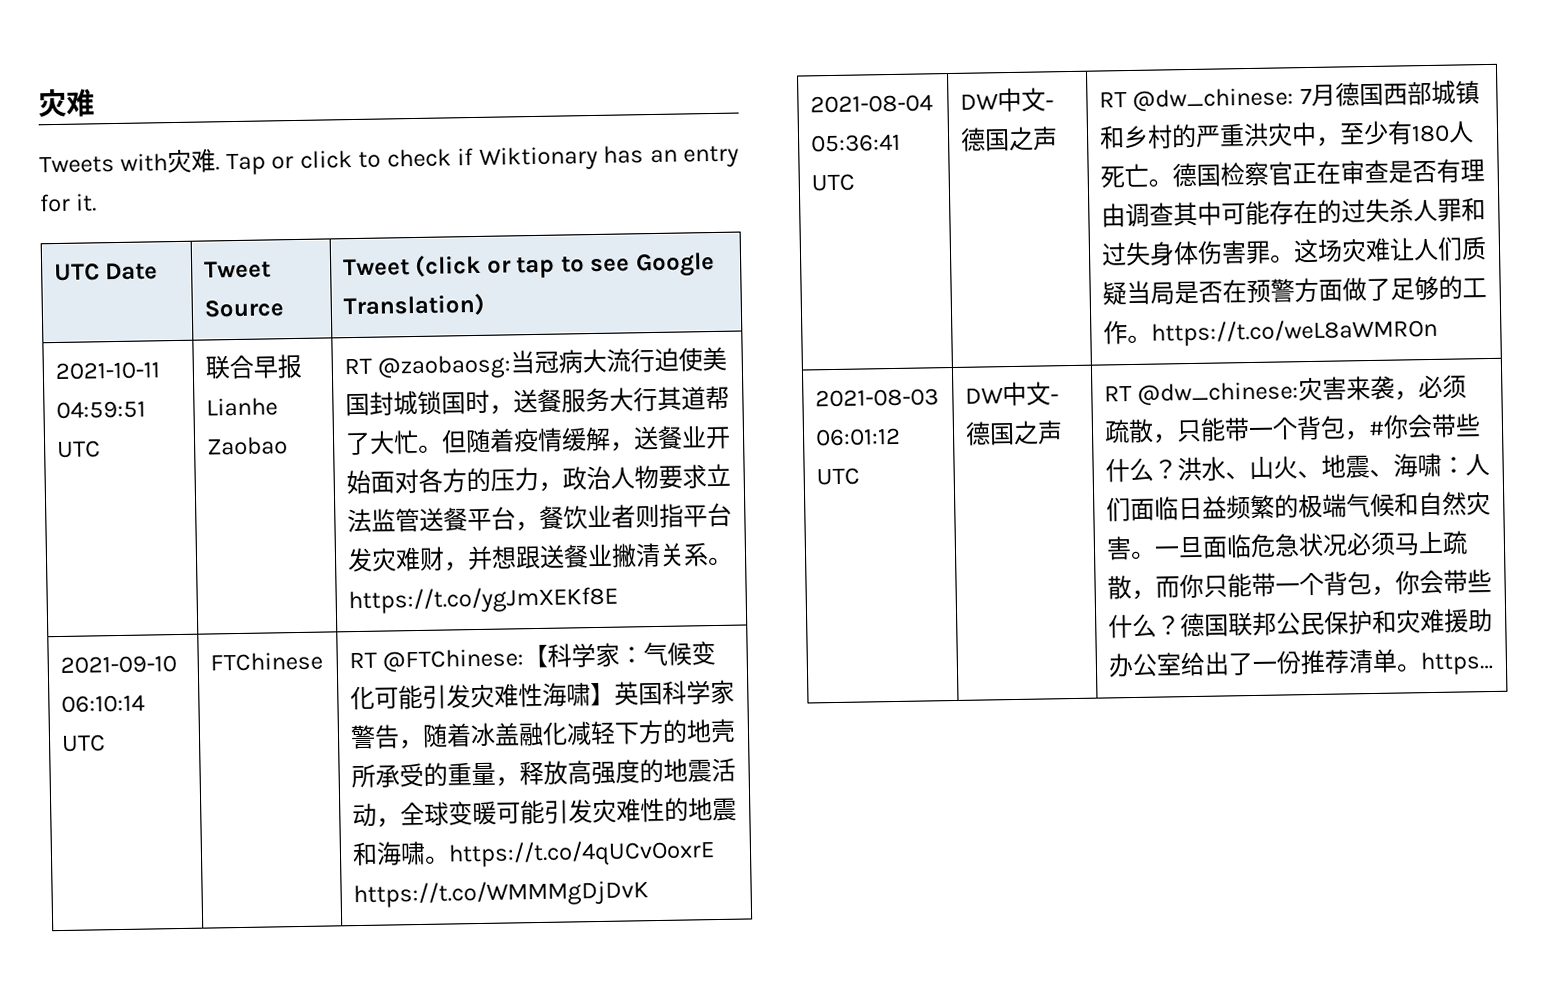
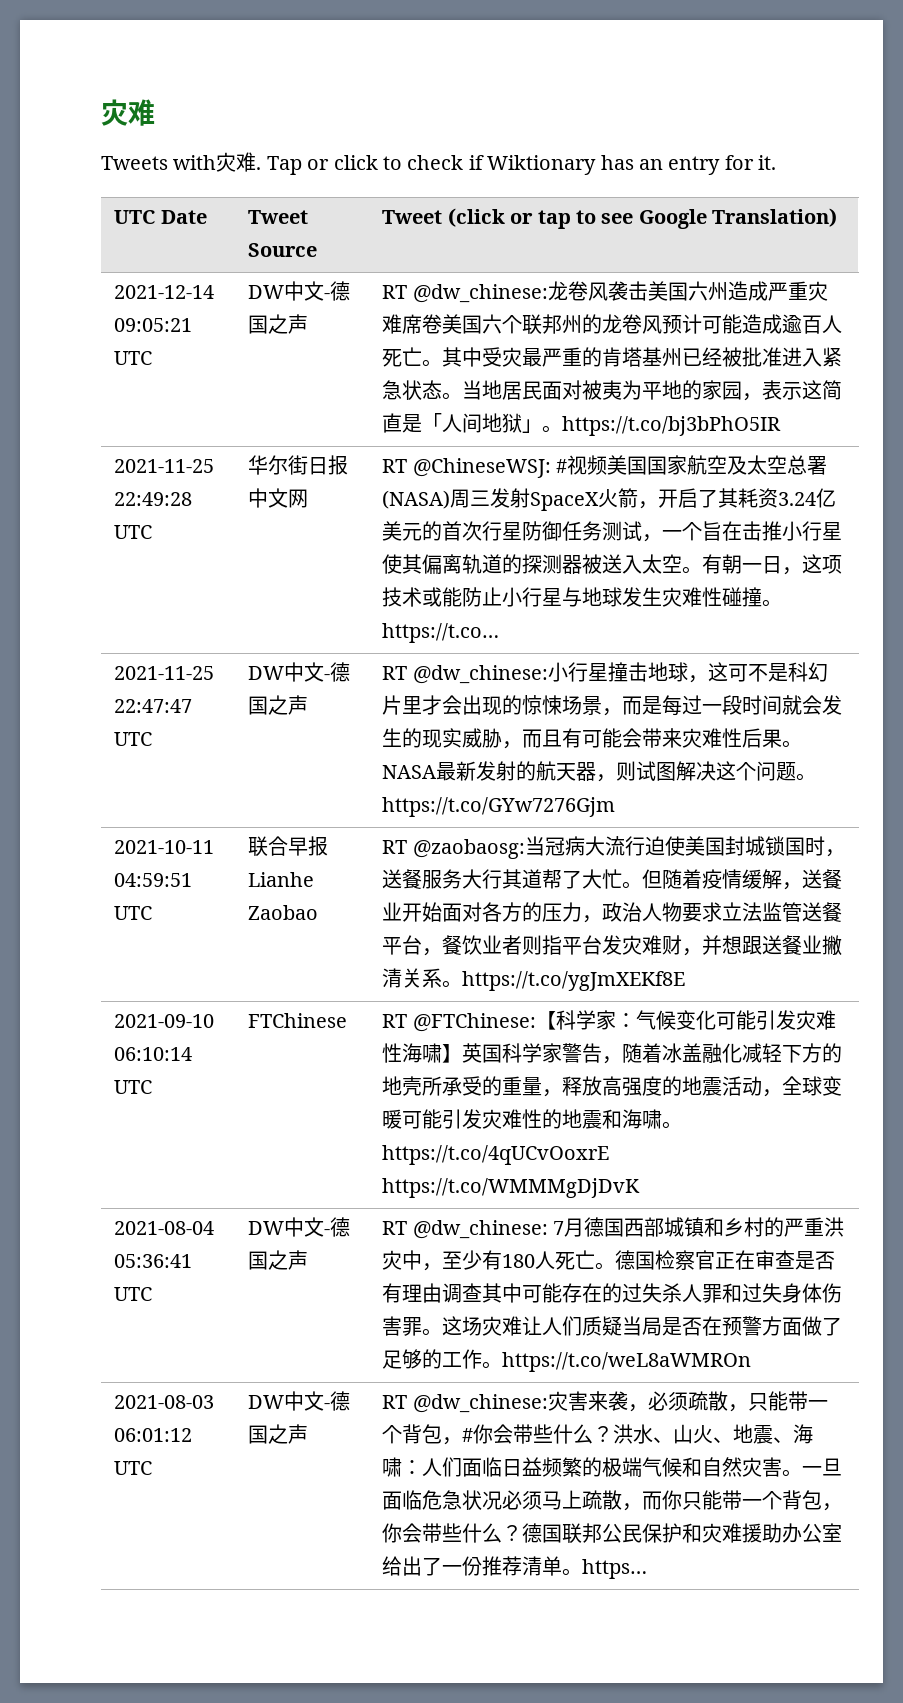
(485, 305) none -> [114,285,215,299] [114,318,193,332] [114,351,153,365] [248,281,351,301] [248,314,309,334] [382,281,828,303] [382,314,843,335] [382,347,843,367] [382,380,843,401] [382,413,782,436] [114,459,215,473] [114,492,193,506] [114,525,153,539] [248,455,349,475] [248,488,309,508] [382,455,828,478] [382,488,837,511] [382,521,843,542] [382,554,843,575] [382,587,783,607] [382,623,500,643] [114,666,215,680] [114,699,193,713] [114,732,153,746] [248,662,351,682] [248,695,309,715] [382,662,828,684] [382,695,843,716] [382,728,803,749] [382,761,817,782] [382,797,616,817] // 2021-12-14 09:05:21 UTC | DW中文-德国之声 | RT @dw_chinese:龙卷风袭击美国六州造成严重灾难席卷美国六个联邦州的龙卷风预计可能造成逾百人死亡。其中受灾最严重的肯塔基州已经被批准进入紧急状态。当地居民面对被夷为平地的家园，表示这简直是「人间地狱」。https://t.co/bj3bPhO5IR // 2021-11-25 22:49:28 UTC | 华尔街日报中文网 | RT @ChineseWSJ: #视频美国国家航空及太空总署(NASA)周三发射SpaceX火箭，开启了其耗资3.24亿美元的首次行星防御任务测试，一个旨在击推小行星使其偏离轨道的探测器被送入太空。有朝一日，这项技术或能防止小行星与地球发生灾难性碰撞。https://t.co… // 2021-11-25 22:47:47 UTC | DW中文-德国之声 | RT @dw_chinese:小行星撞击地球，这可不是科幻片里才会出现的惊悚场景，而是每过一段时间就会发生的现实威胁，而且有可能会带来灾难性后果。NASA最新发射的航天器，则试图解决这个问题。https://t.co/GYw7276Gjm

